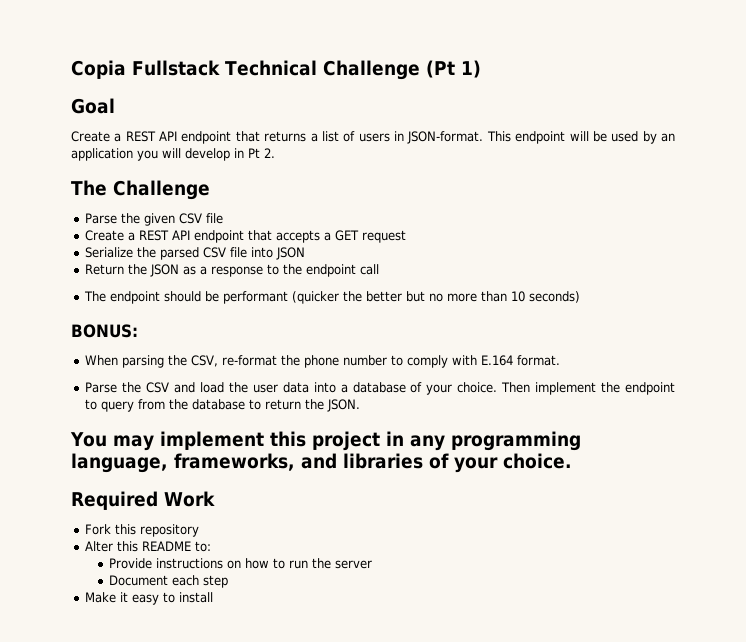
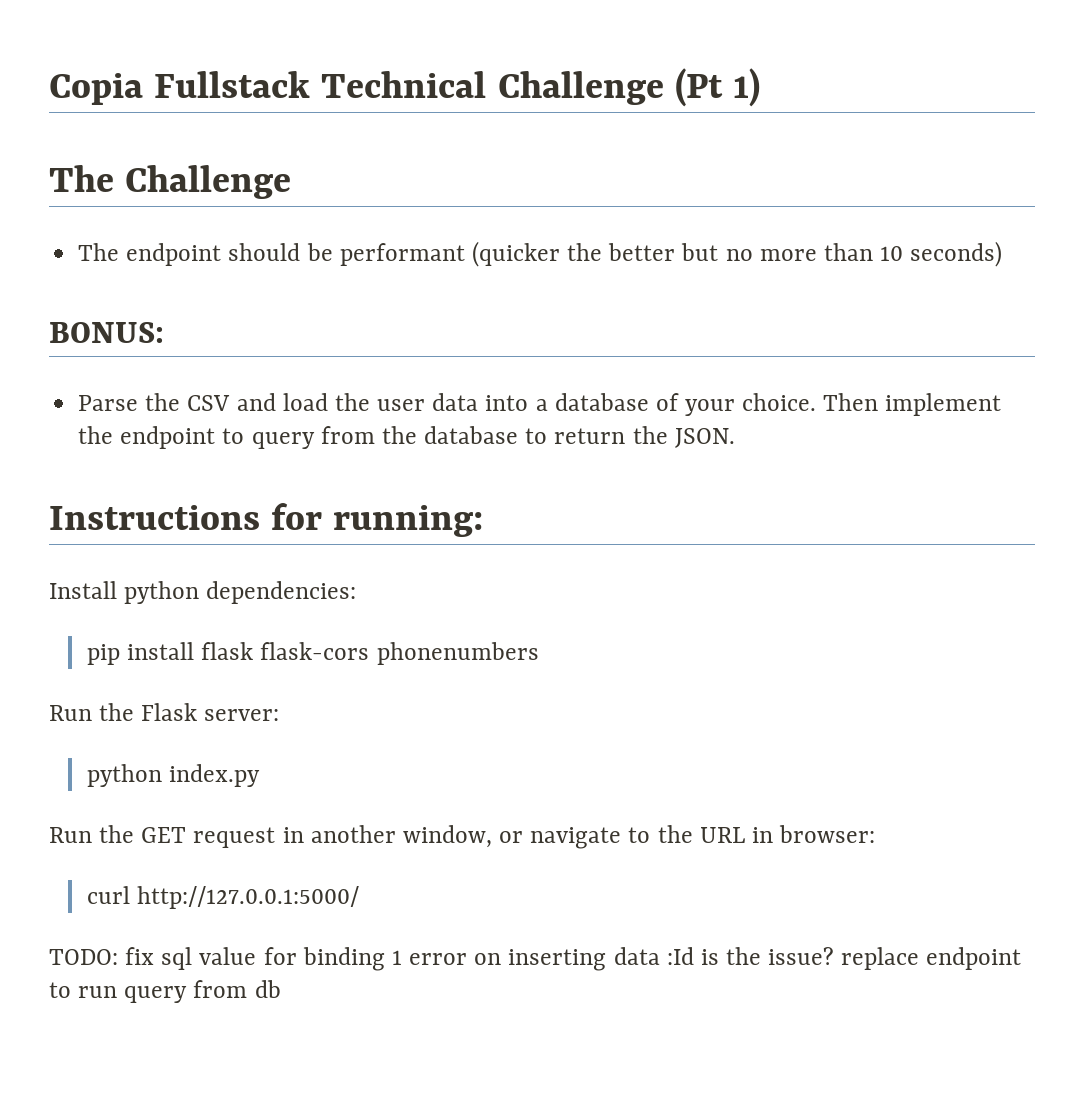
[71,98,115,114] [71,131,675,144] [71,148,275,161] [71,180,210,200] [85,213,224,226] [85,230,407,243] [85,247,306,260] [85,264,380,277] Goal // Create a REST API endpoint that returns a list of users in JSON-format. This endpoint will be used by an application you will develop in Pt 2. // The Challenge // Parse the given CSV file // Create a REST API endpoint that accepts a GET request // Serialize the parsed CSV file into JSON // Return the JSON as a response to the endpoint call -> [49,165,292,199] The Challenge
[85,355,561,368] // When parsing the CSV, re-format the phone number to comply with E.164 format. -> (164, 332) none
[70,431,581,451] [71,453,572,473] [71,491,215,510] [85,524,200,537] [85,541,212,552] [109,558,373,569] [109,575,229,588] [85,592,214,605] You may implement this project in any programming language, frameworks, and libraries of your choice. // Required Work // Fork this repository // Alter this README to: // Provide instructions on how to run the server // Document each step // Make it easy to install -> [49,503,484,537] [49,581,357,604] [86,642,539,665] [49,703,280,721] [86,764,261,787] [49,825,876,849] [86,886,360,909] [49,947,1022,971] [49,980,281,1003] Instructions for running: // Install python dependencies: // pip install flask flask-cors phonenumbers // Run the Flask server: // python index.py // Run the GET request in another window, or navigate to the URL in browser: // curl http://127.0.0.1:5000/ // TODO: fix sql value for binding 1 error on inserting data :Id is the issue? replace endpoint to run query from db

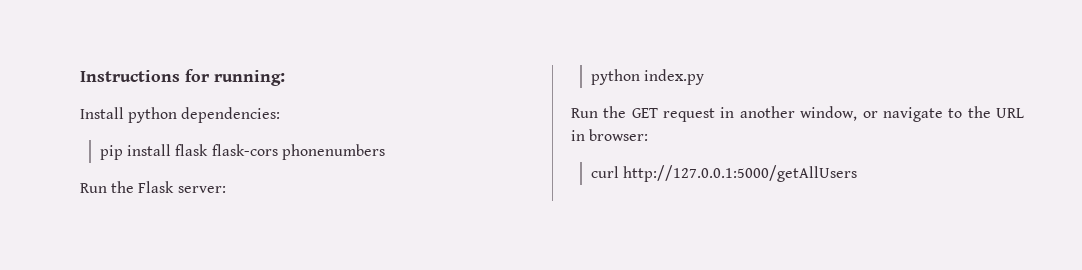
[49,68,761,107] [49,165,292,199] [78,241,1003,267] [49,322,164,343] [78,393,1002,416] [78,426,735,449] Copia Fullstack Technical Challenge (Pt 1) // The Challenge // The endpoint should be performant (quicker the better but no more than 10 seconds) // BONUS: // Parse the CSV and load the user data into a database of your choice. Then implement the endpoint to query from the database to return the JSON. // -> (80, 76) none
[137,886,360,909] [49,947,1022,971] [49,980,281,1003] http://127.0.0.1:5000/ // TODO: fix sql value for binding 1 error on inserting data :Id is the issue? replace endpoint to run query from db -> [623,165,858,182] http://127.0.0.1:5000/getAllUsers

